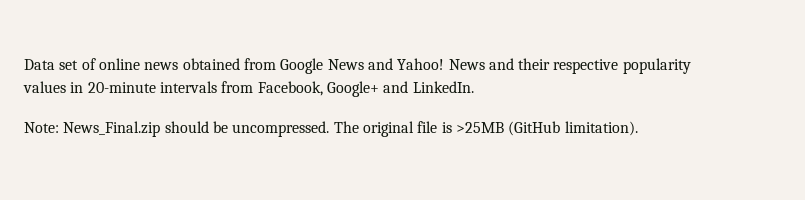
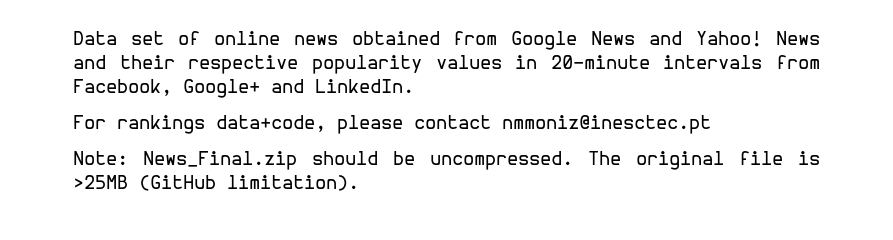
(474, 87) none -> [73,115,711,134] // For rankings data+code, please contact nmmoniz@inesctec.pt

